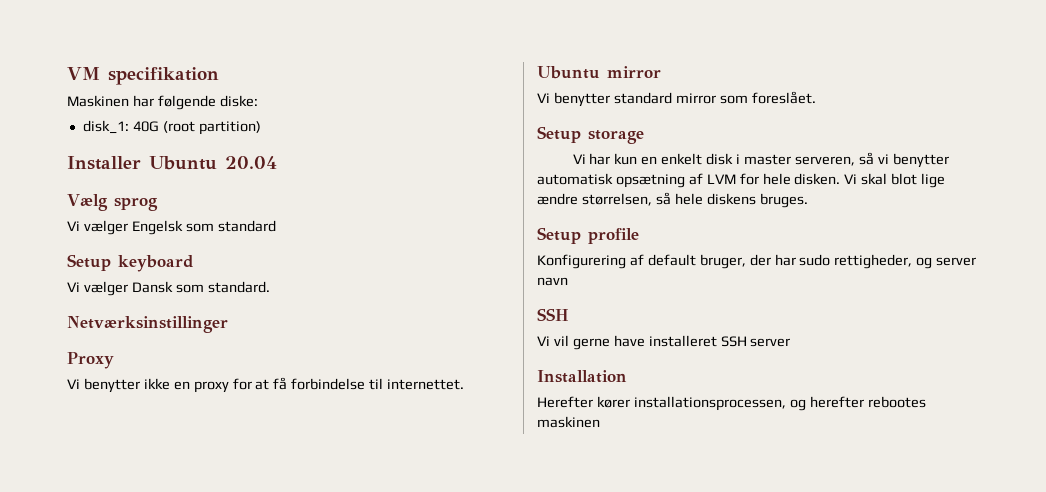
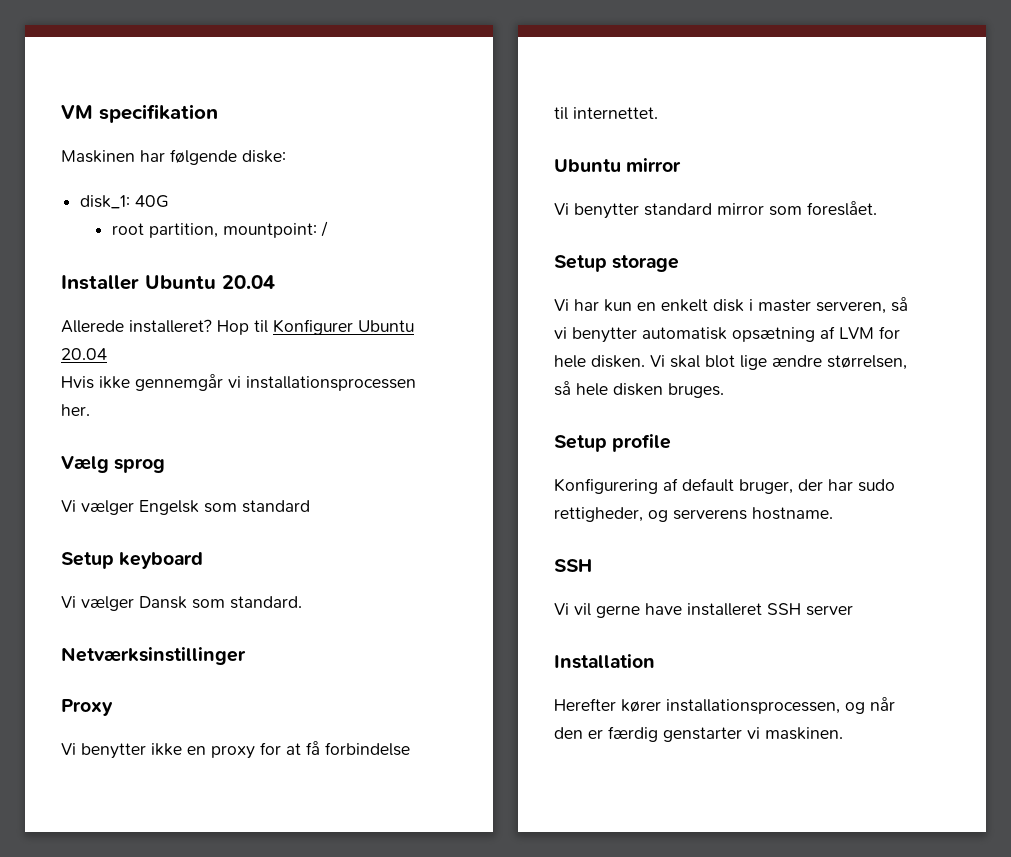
[162,121,261,135] (root partition) -> [111,221,328,238] // root partition, mountpoint: /
(277, 162) none -> [61,319,414,335] [61,348,107,360] [61,374,416,391] [61,404,90,416] // Allerede installeret? Hop til Konfigurer Ubuntu 20.04 // Hvis ikke gennemgår vi installationsprocessen her.
[706,193,756,205] diskens -> [613,383,663,396] disken
[936,257,977,266] [537,277,568,286] server navn -> [673,507,833,520] serverens hostname.
[809,396,926,408] [537,416,600,428] herefter rebootes maskinen -> [870,697,895,711] [554,726,843,742] når den er færdig genstarter vi maskinen.

